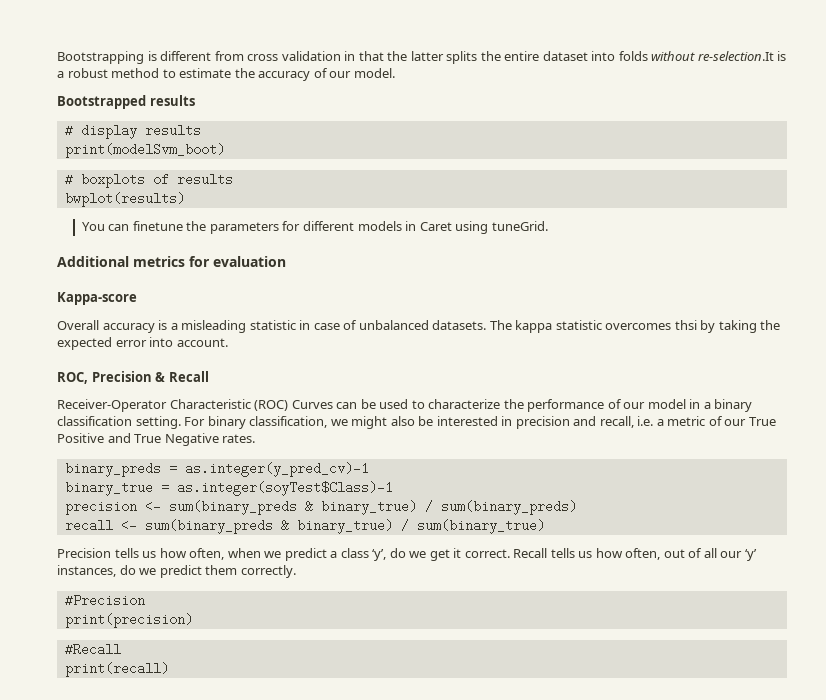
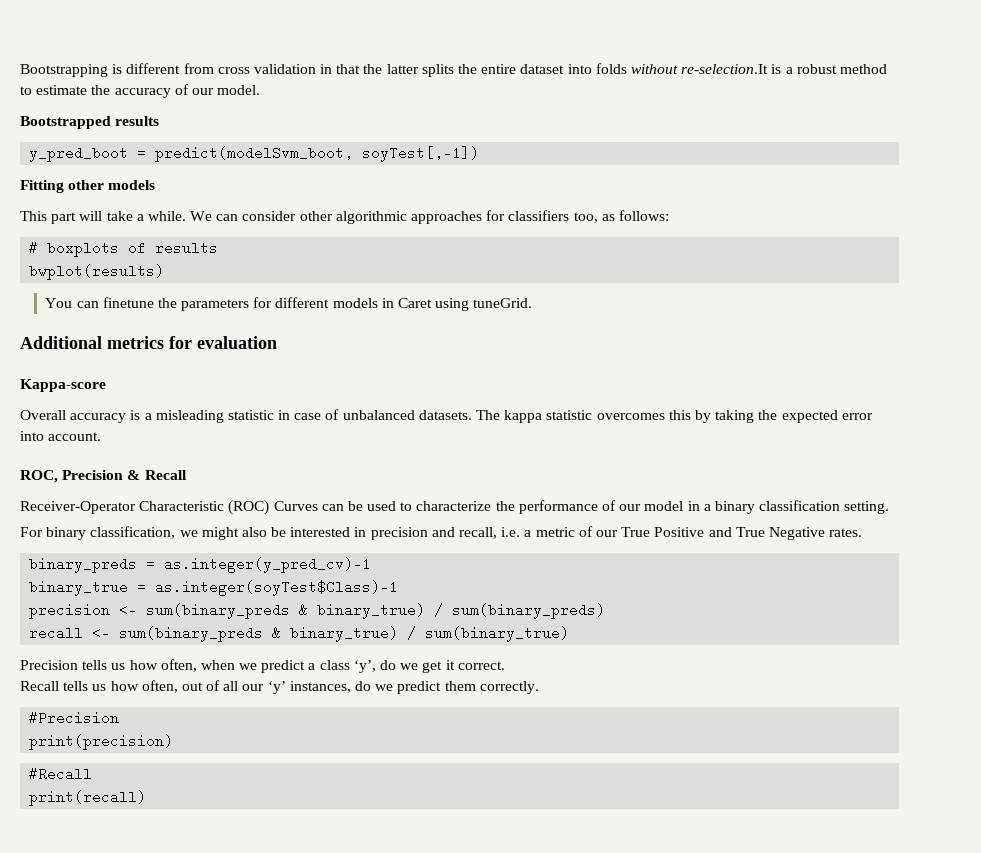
[64,124,201,139] [64,143,225,158] # display results // print(modelSvm_boot) -> [29,146,480,162] [20,180,156,193] [20,210,669,224] y_pred_boot = predict(modelSvm_boot, soyTest[,-1]) // Fitting other models // This part will take a while. We can consider other algorithmic approaches for classifiers too, as follows:
[674,320,697,330] thsi -> [668,410,691,420] this
(181, 422) none -> (890, 507) //
(510, 553) none -> (505, 665) //

